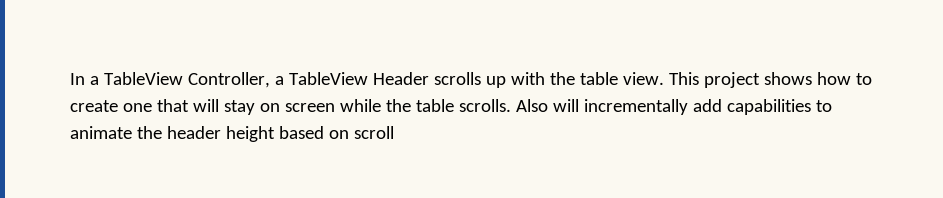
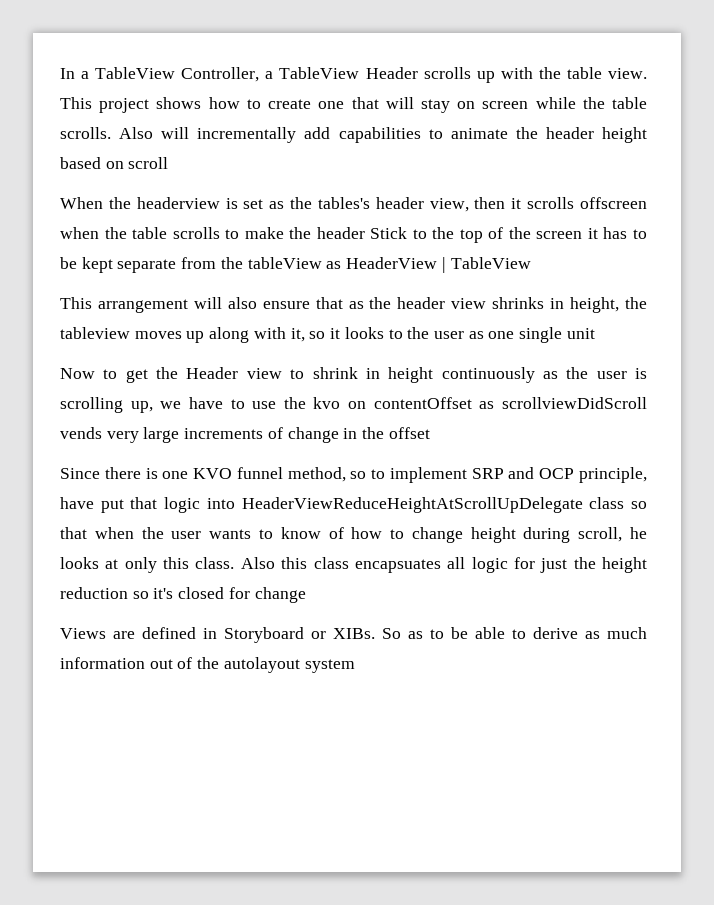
(394, 132) none -> [60,197,647,212] [60,227,647,243] [60,257,531,273] [60,297,647,313] [60,327,595,343] [60,367,647,383] [60,397,647,413] [60,427,430,443] [60,467,647,483] [60,497,647,513] [60,527,647,543] [60,557,647,573] [60,587,306,603] [60,627,647,643] [60,657,355,673] // When the headerview is set as the tables's header view, then it scrolls offscreen when the table scrolls to make the header Stick to the top of the screen it has to be kept separate from the tableView as HeaderView | TableView // This arrangement will also ensure that as the header view shrinks in height, the tableview moves up along with it, so it looks to the user as one single unit // Now to get the Header view to shrink in height continuously as the user is scrolling up, we have to use the kvo on contentOffset as scrollviewDidScroll vends very large increments of change in the offset // Since there is one KVO funnel method, so to implement SRP and OCP principle, have put that logic into HeaderViewReduceHeightAtScrollUpDelegate class so that when the user wants to know of how to change height during scroll, he looks at only this class. Also this class encapsuates all logic for just the height reduction so it's closed for change // Views are defined in Storyboard or XIBs. So as to be able to derive as much information out of the autolayout system

